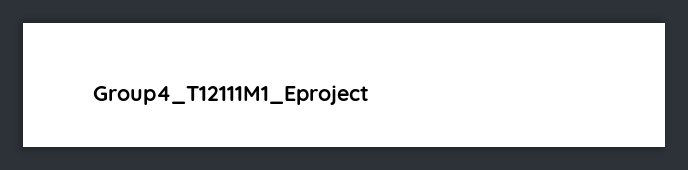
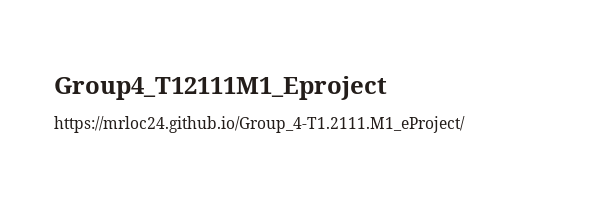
(369, 95) none -> [54,116,465,133] // https://mrloc24.github.io/Group_4-T1.2111.M1_eProject/

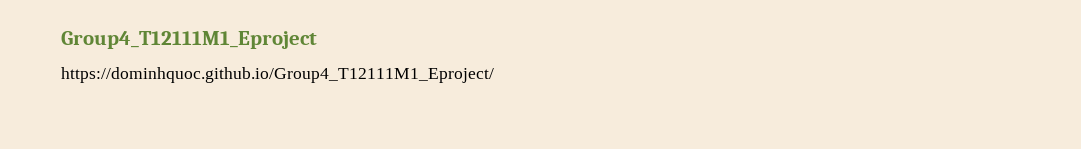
[54,116,465,133] https://mrloc24.github.io/Group_4-T1.2111.M1_eProject/ -> [61,67,494,83] https://dominhquoc.github.io/Group4_T12111M1_Eproject/

